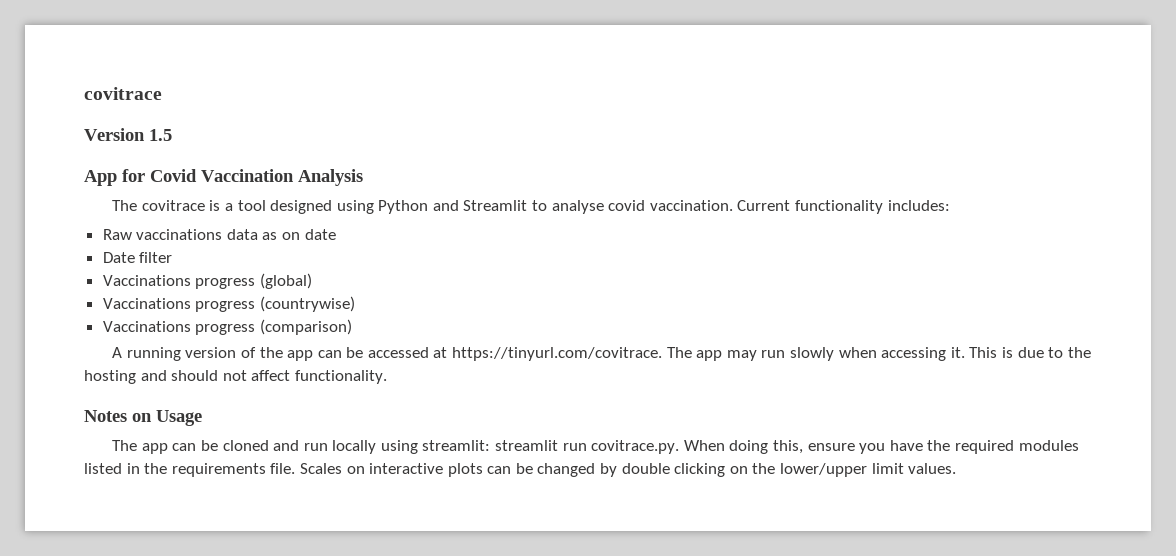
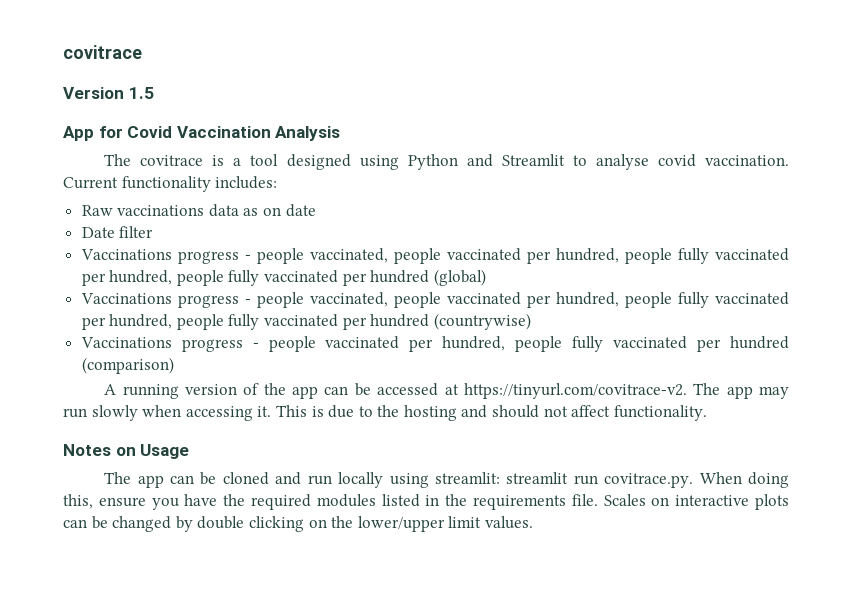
[259,273,312,289] [102,296,355,312] [102,321,256,335] (global) // Vaccinations progress (countrywise) // Vaccinations progress -> [244,248,789,264] [81,269,486,286] [80,292,789,308] [81,313,531,330] [80,336,789,352] - people vaccinated, people vaccinated per hundred, people fully vaccinated per hundred, people fully vaccinated per hundred (global) // Vaccinations progress - people vaccinated, people vaccinated per hundred, people fully vaccinated per hundred, people fully vaccinated per hundred (countrywise) // Vaccinations progress - people vaccinated per hundred, people fully vaccinated per hundred
[452,347,663,361] https://tinyurl.com/covitrace. -> [463,383,687,399] https://tinyurl.com/covitrace-v2.

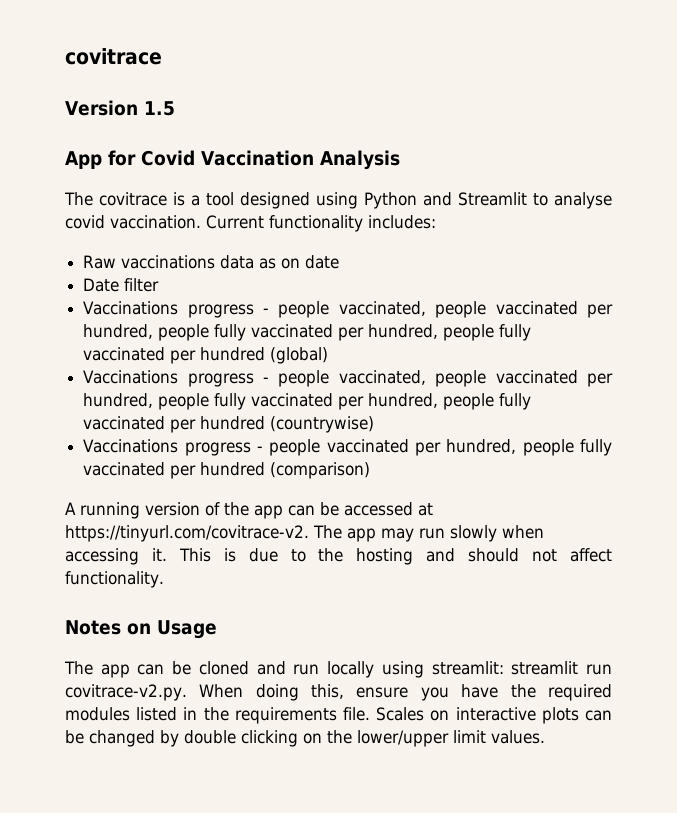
[604,473,694,488] covitrace.py. -> [65,684,187,701] covitrace-v2.py.

